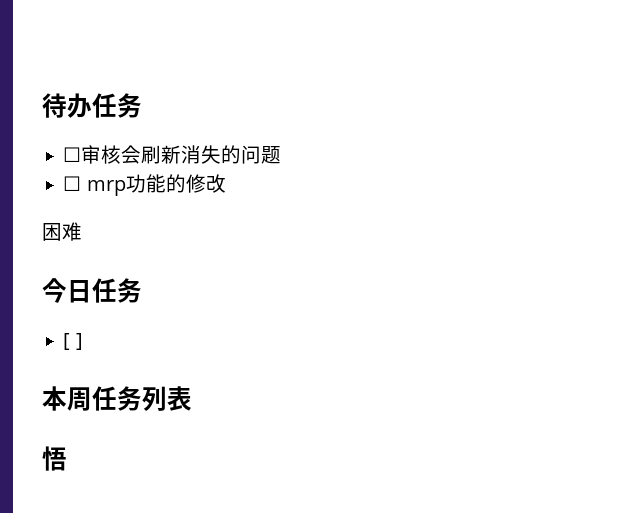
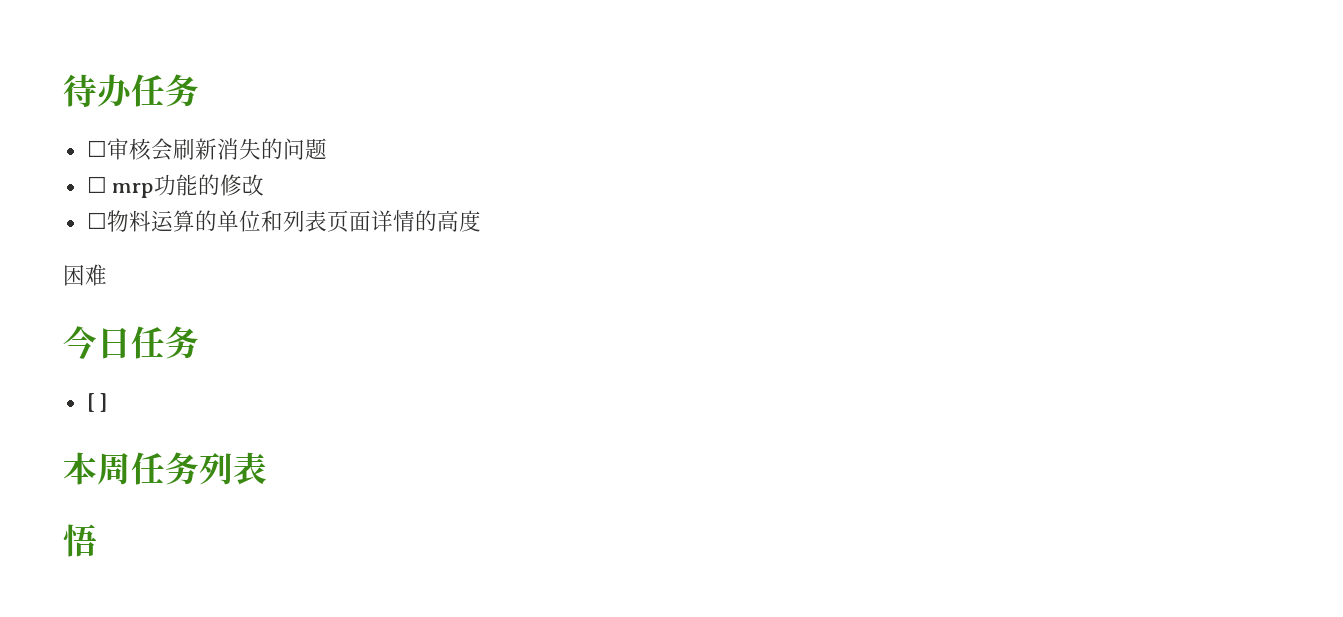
(226, 183) none -> [86,210,481,232] // ☐物料运算的单位和列表页面详情的高度

